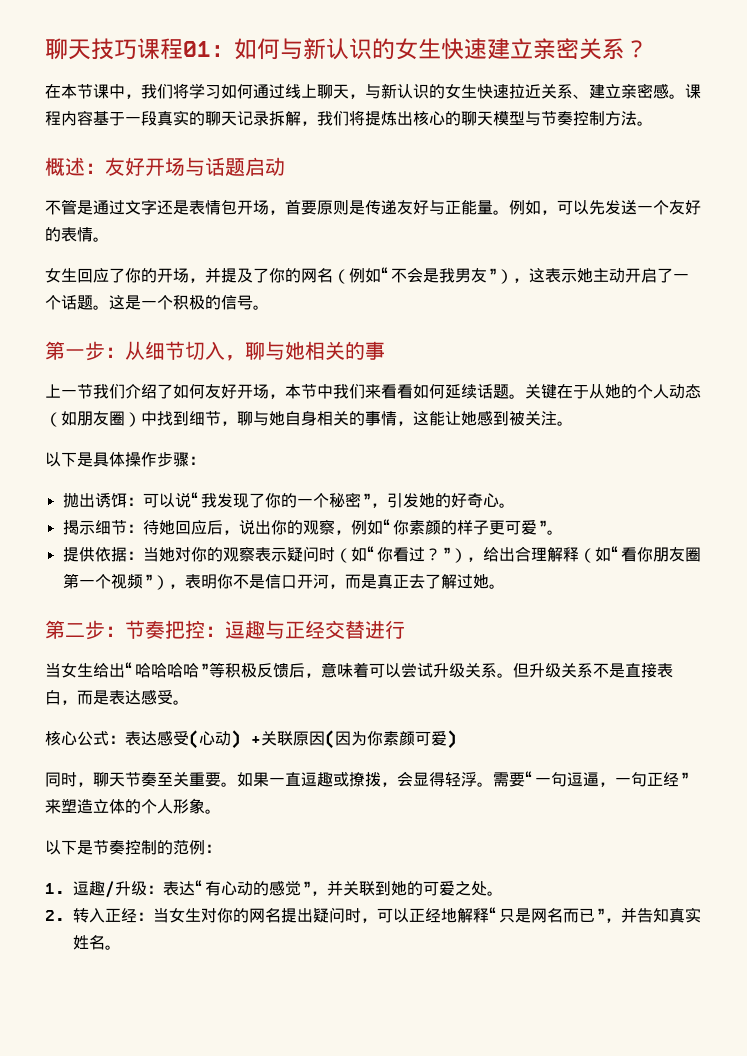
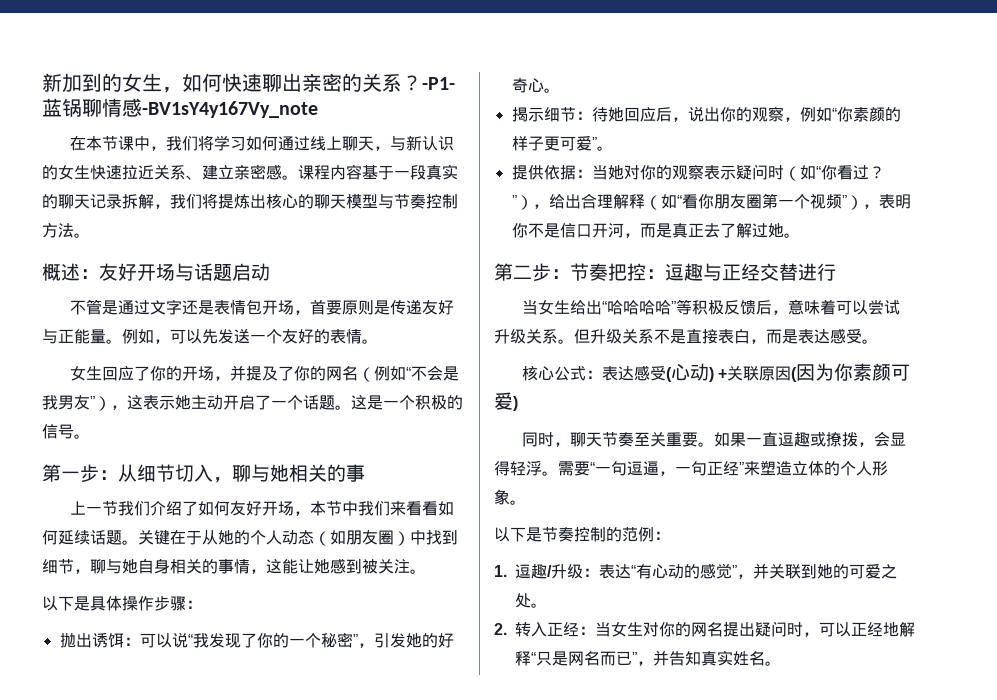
[45,38,648,60] 聊天技巧课程01：如何与新认识的女生快速建立亲密关系？ -> [42,73,455,93] [42,98,318,118] 新加到的女生，如何快速聊出亲密的关系？-P1-蓝锅聊情感-BV1sY4y167Vy_note

